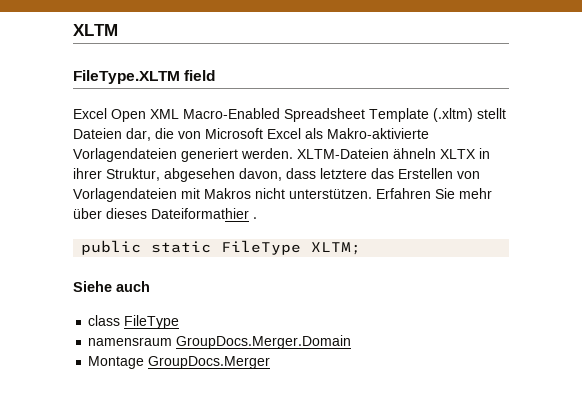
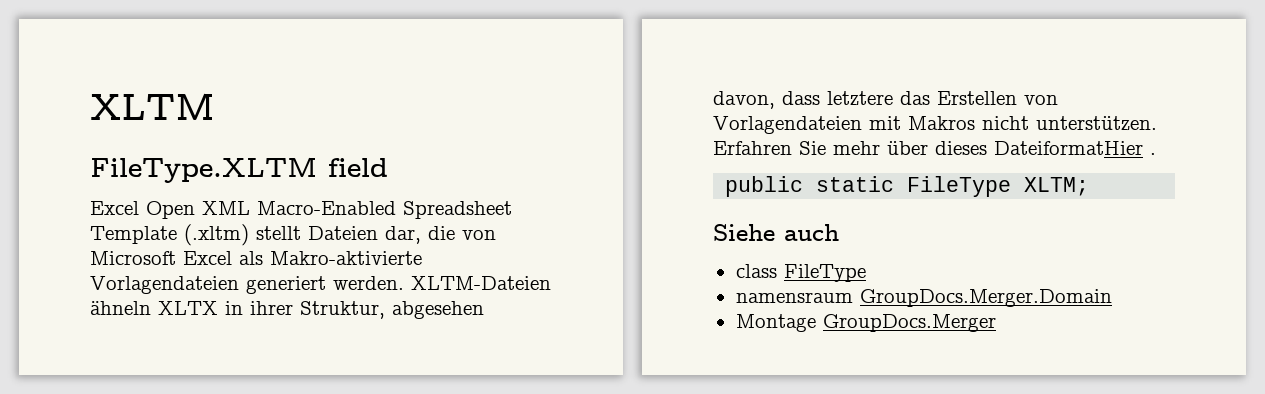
[151,208,249,219] Dateiformathier -> [994,141,1143,155] DateiformatHier

